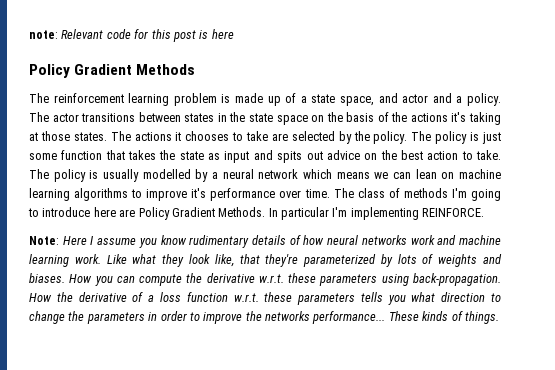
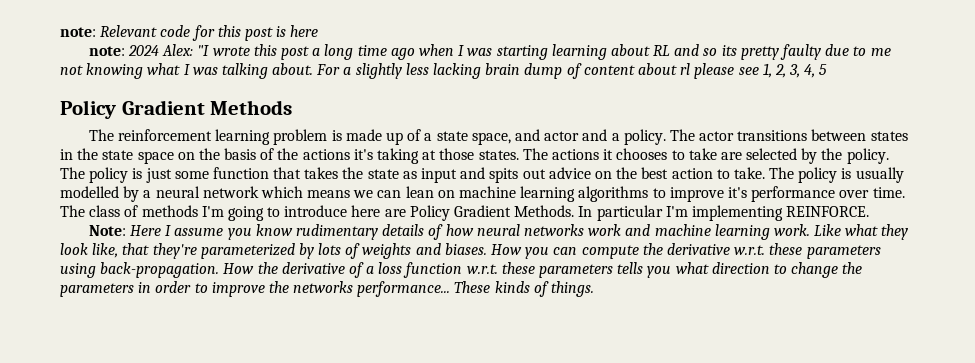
(234, 34) none -> [88,44,891,60] [60,63,828,79] // note: 2024 Alex: "I wrote this post a long time ago when I was starting learning about RL and so its pretty faulty due to me not knowing what I was talking about. For a slightly less lacking brain dump of content about rl please see 1, 2, 3, 4, 5

